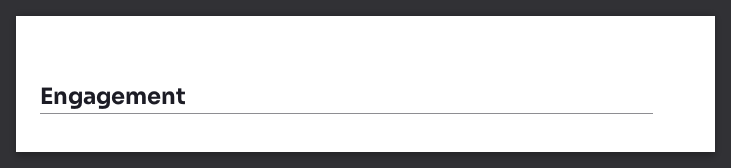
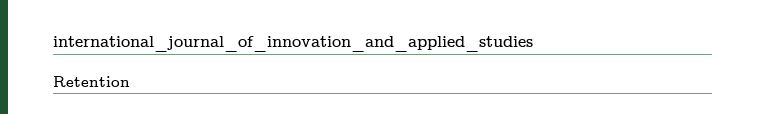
[40,87,186,109] Engagement -> [53,36,533,52] [53,76,130,87] international_journal_of_innovation_and_applied_studies // Retention

